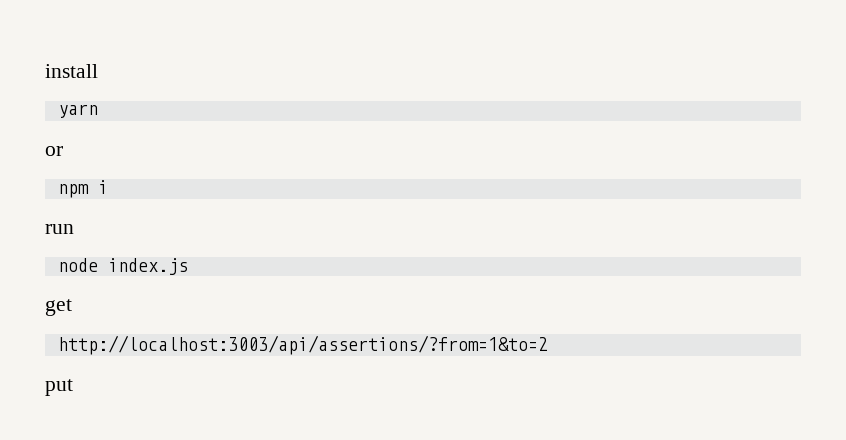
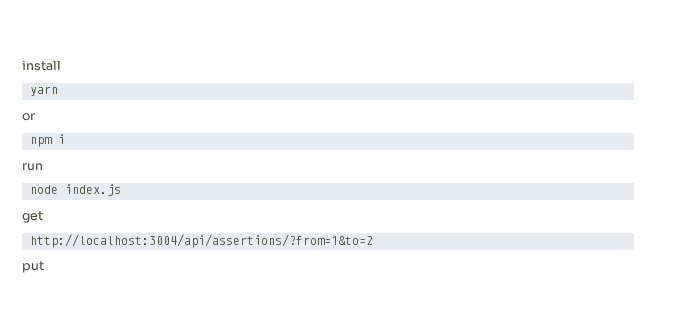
[57,335,548,355] http://localhost:3003/api/assertions/?from=1&to=2 -> [29,234,373,248] http://localhost:3004/api/assertions/?from=1&to=2

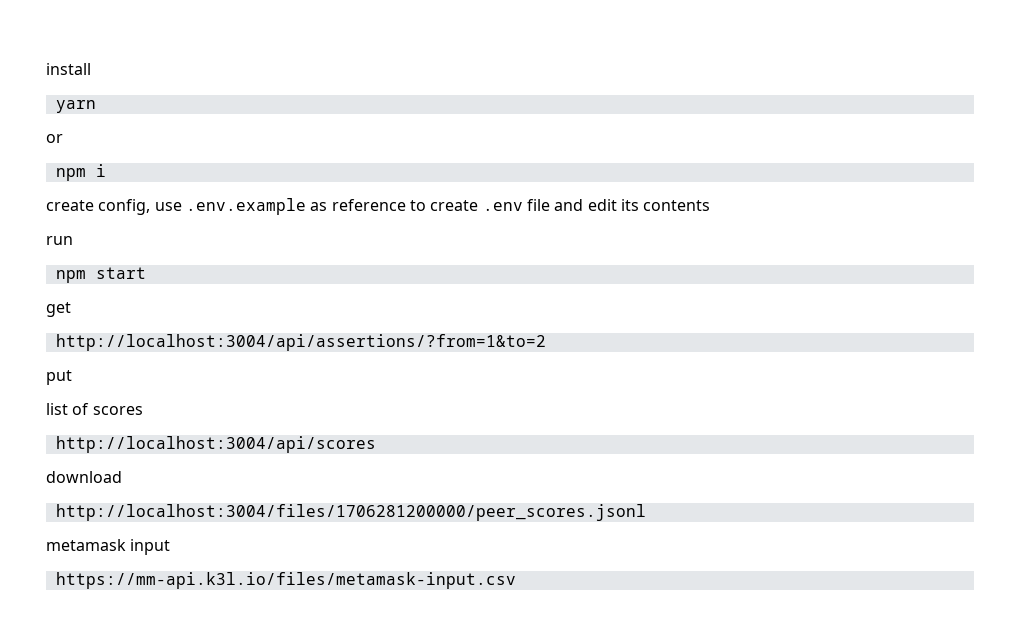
(65, 139) none -> [46,198,711,215] // create config, use .env.example as reference to create .env file and edit its contents
[29,184,121,196] node index.js -> [55,267,146,283] npm start
(44, 267) none -> [46,403,143,415] [55,436,376,453] [46,471,122,483] [55,504,646,521] [46,539,171,555] [55,572,516,589] // list of scores // http://localhost:3004/api/scores // download // http://localhost:3004/files/1706281200000/peer_scores.jsonl // metamask input // https://mm-api.k3l.io/files/metamask-input.csv

